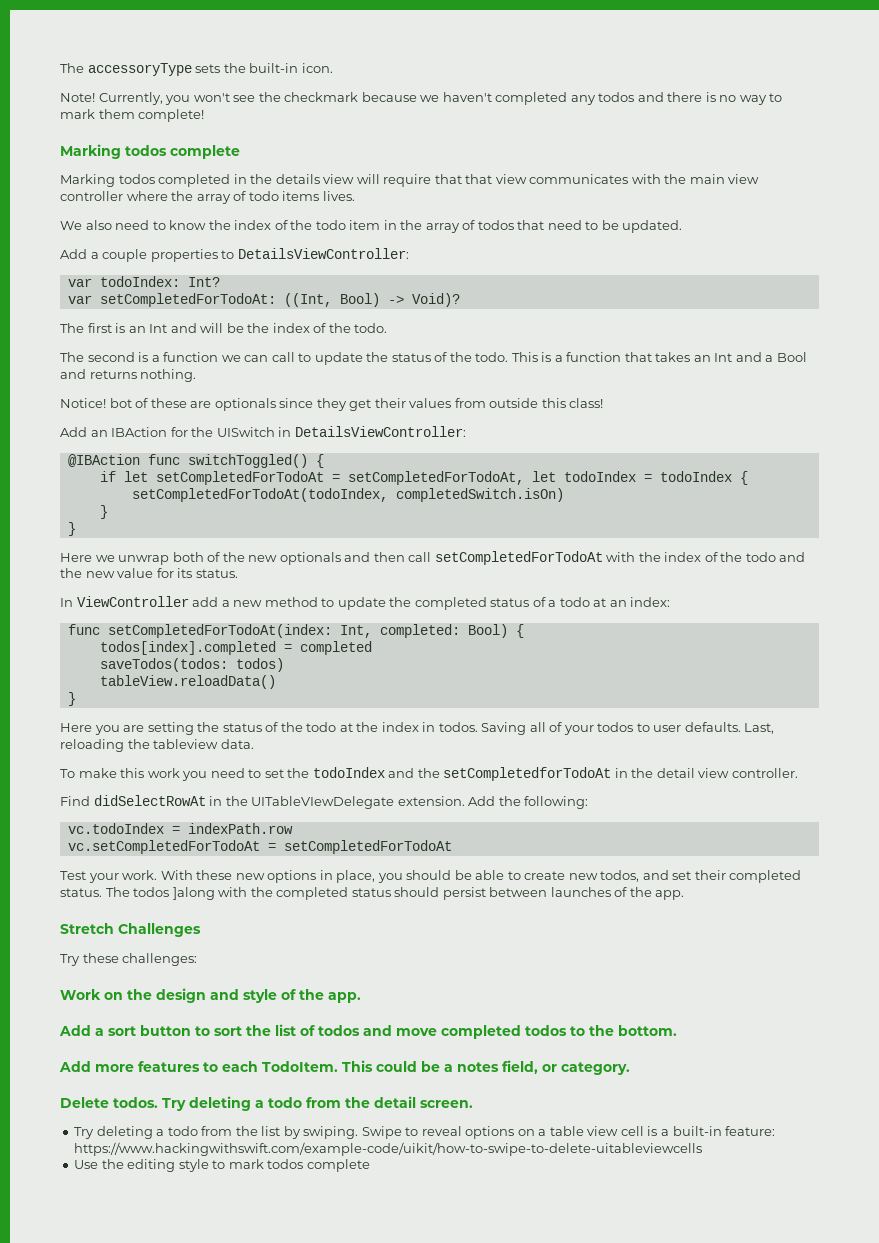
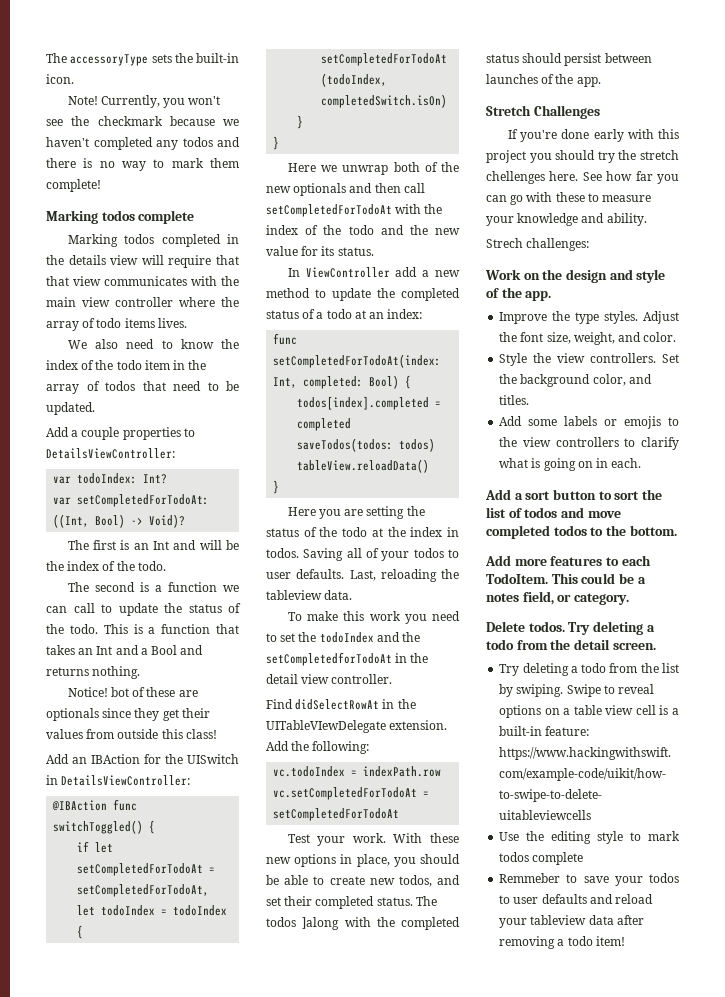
[60,953,119,966] Try these -> [507,129,679,142] [486,150,679,163] [486,171,679,184] [486,192,652,205] [486,213,647,226] [486,238,523,248] If you're done early with this project you should try the stretch chellenges here. See how far you can go with these to measure your knowledge and ability. // Strech
(361, 997) none -> [499,311,679,324] [499,332,677,345] [499,353,679,366] [499,374,652,387] [499,395,530,405] [499,416,679,429] [499,437,679,450] [499,458,642,471] // Improve the type styles. Adjust the font size, weight, and color. // Style the view controllers. Set the background color, and titles. // Add some labels or emojis to the view controllers to clarify what is going on in each.
(370, 1165) none -> [499,873,679,886] [499,894,654,904] [499,915,644,928] [499,936,625,949] // Remmeber to save your todos to user defaults and reload your tableview data after removing a todo item!

